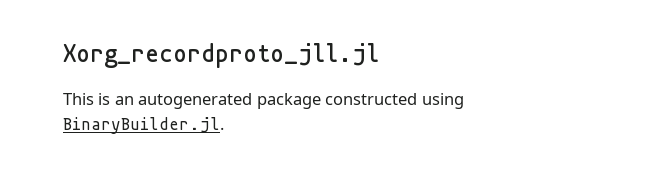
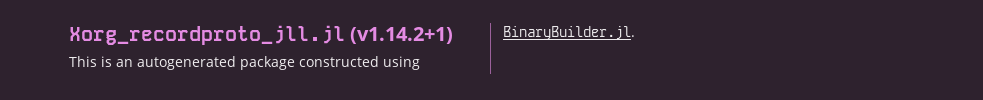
(379, 55) none -> [350,27,454,44] (v1.14.2+1)

